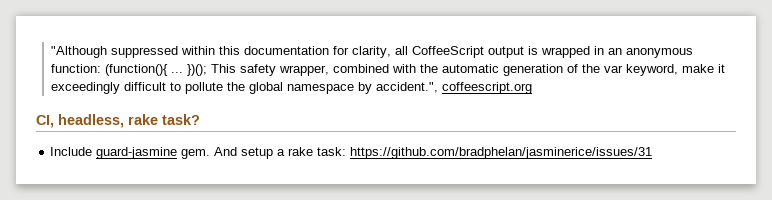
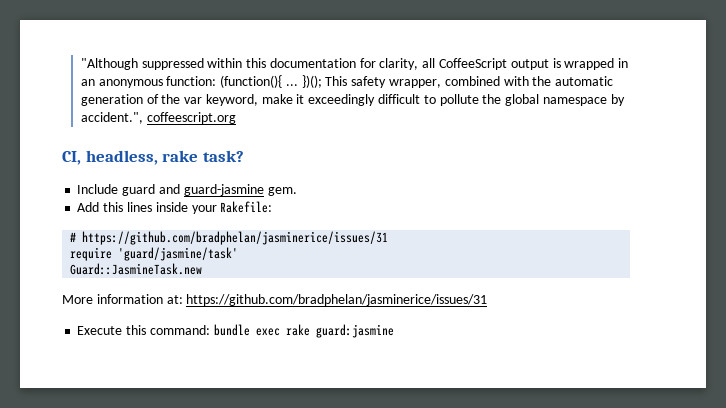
(93, 151) none -> [122,184,180,196] guard and
[214,147,653,159] And setup a rake task: https://github.com/bradphelan/jasminerice/issues/31 -> [77,201,273,214] [70,231,389,245] [70,247,239,261] [70,263,203,275] [62,294,488,306] [77,324,394,338] // Add this lines inside your Rakefile: // # https://github.com/bradphelan/jasminerice/issues/31 // require 'guard/jasmine/task' // Guard::JasmineTask.new // More information at: https://github.com/bradphelan/jasminerice/issues/31 // Execute this command: bundle exec rake guard:jasmine

